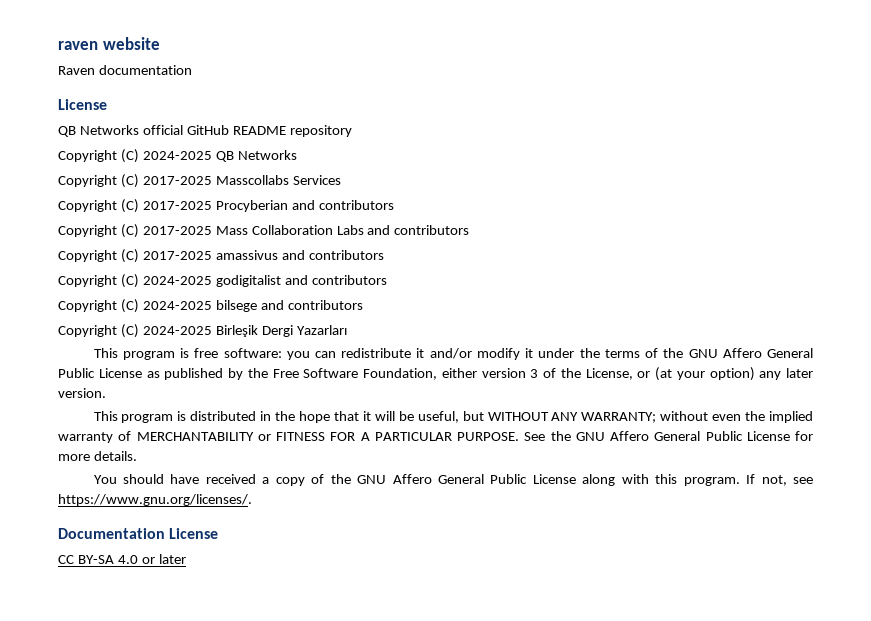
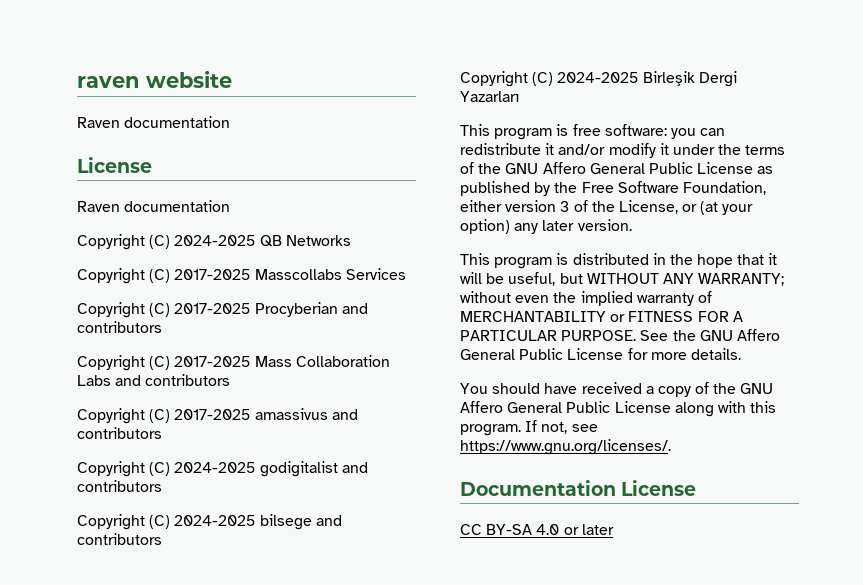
[58,125,352,137] QB Networks official GitHub README repository -> [77,200,231,212] Raven documentation

